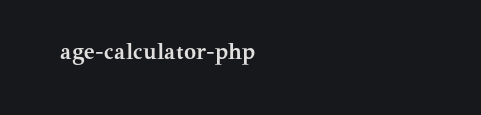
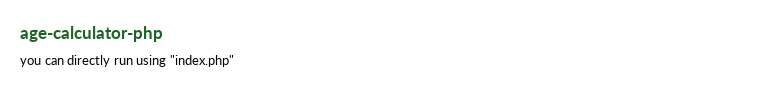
(255, 54) none -> [20,55,234,67] // you can directly run using "index.php"

